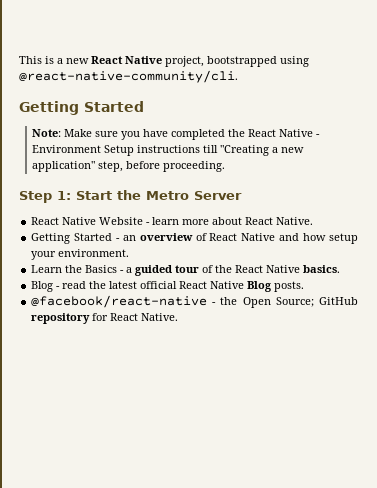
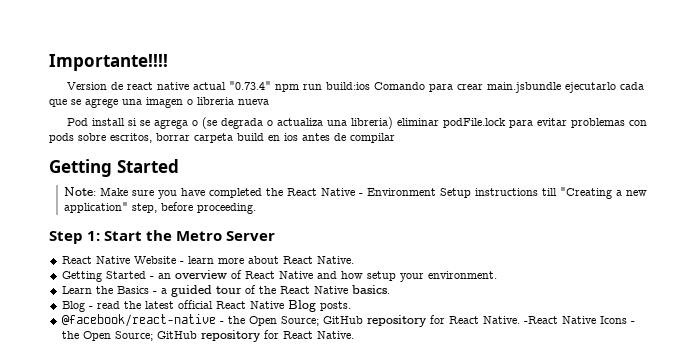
[19,56,309,67] [19,70,238,83] This is a new React Native project, bootstrapped using @react-native-community/cli. -> [49,54,168,71] [66,81,644,93] [49,97,269,108] [66,117,647,129] [49,133,395,143] Importante!!!! // Version de react native actual "0.73.4" npm run build:ios Comando para crear main.jsbundle ejecutarlo cada que se agrege una imagen o libreria nueva // Pod install si se agrega o (se degrada o actualiza una libreria) eliminar podFile.lock para evitar problemas con pods sobre escritos, borrar carpeta build en ios antes de compilar
(179, 317) none -> [523,316,635,324] [61,330,354,342] -React Native Icons - the Open Source; GitHub repository for React Native.

